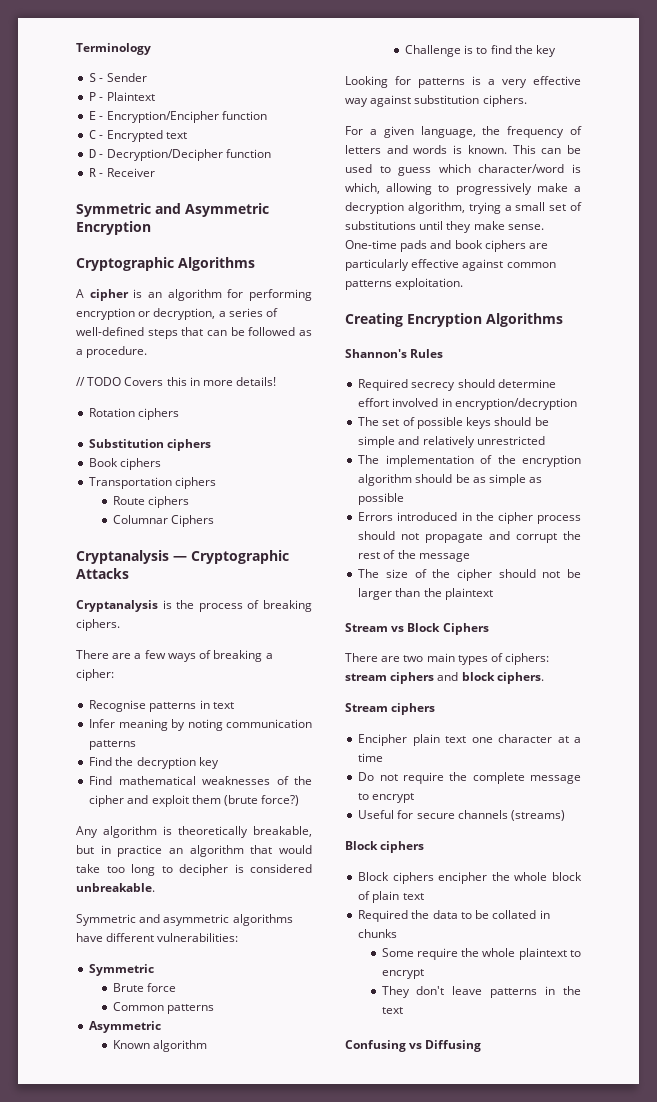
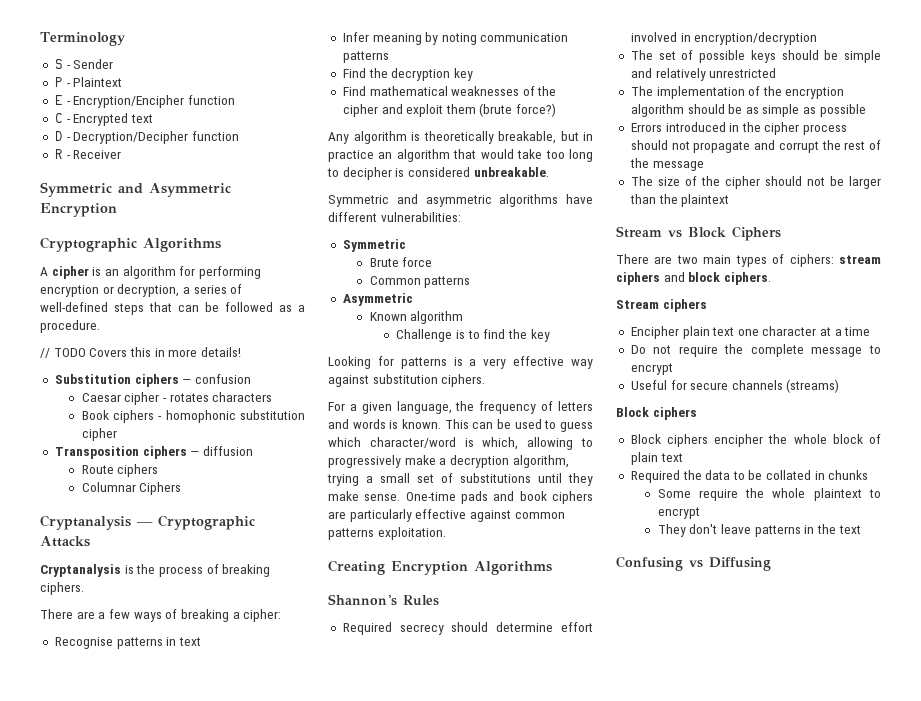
[89,408,180,420] // Rotation ciphers -> (241, 352) none
[89,458,162,470] [89,477,217,489] // Book ciphers // Transportation ciphers -> [182,374,251,384] [81,392,273,405] [81,410,305,423] [81,428,117,441] [54,446,253,459] — confusion // Caesar cipher - rotates characters // Book ciphers - homophonic substitution cipher // Transposition ciphers — diffusion

